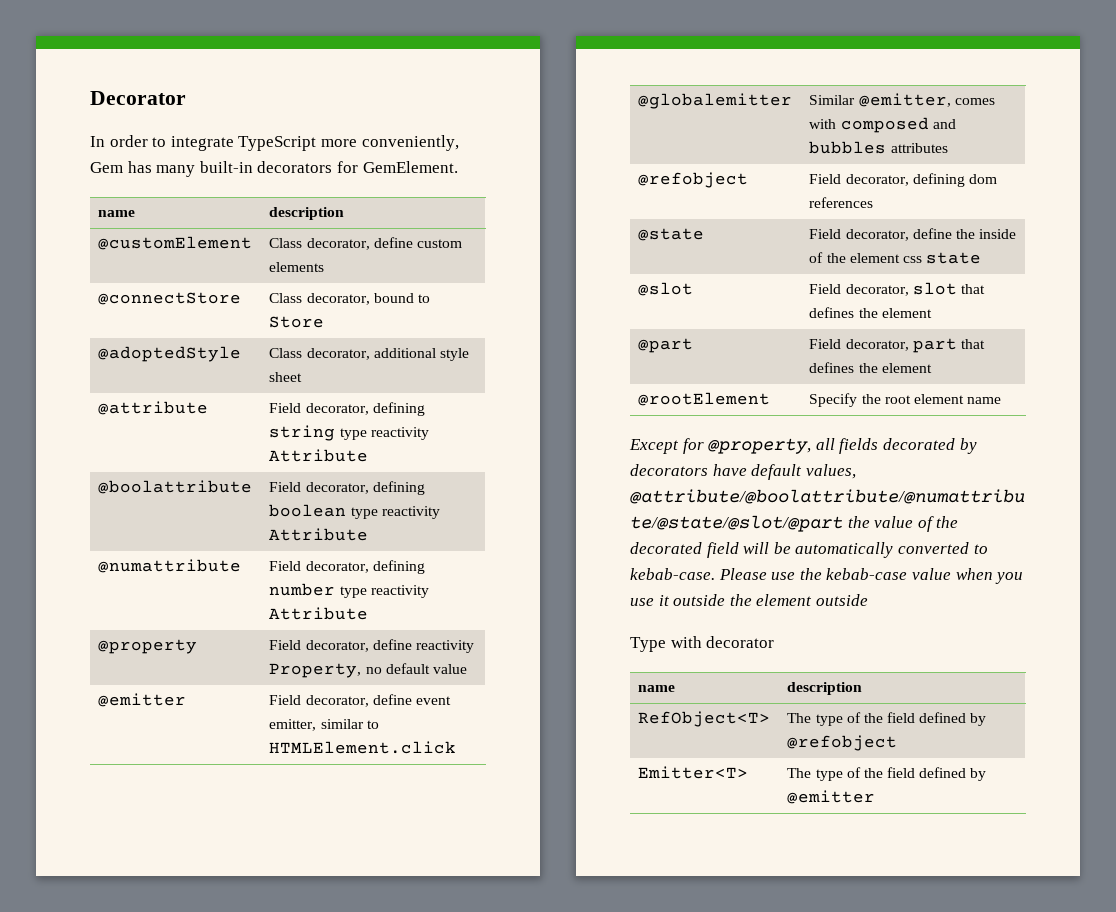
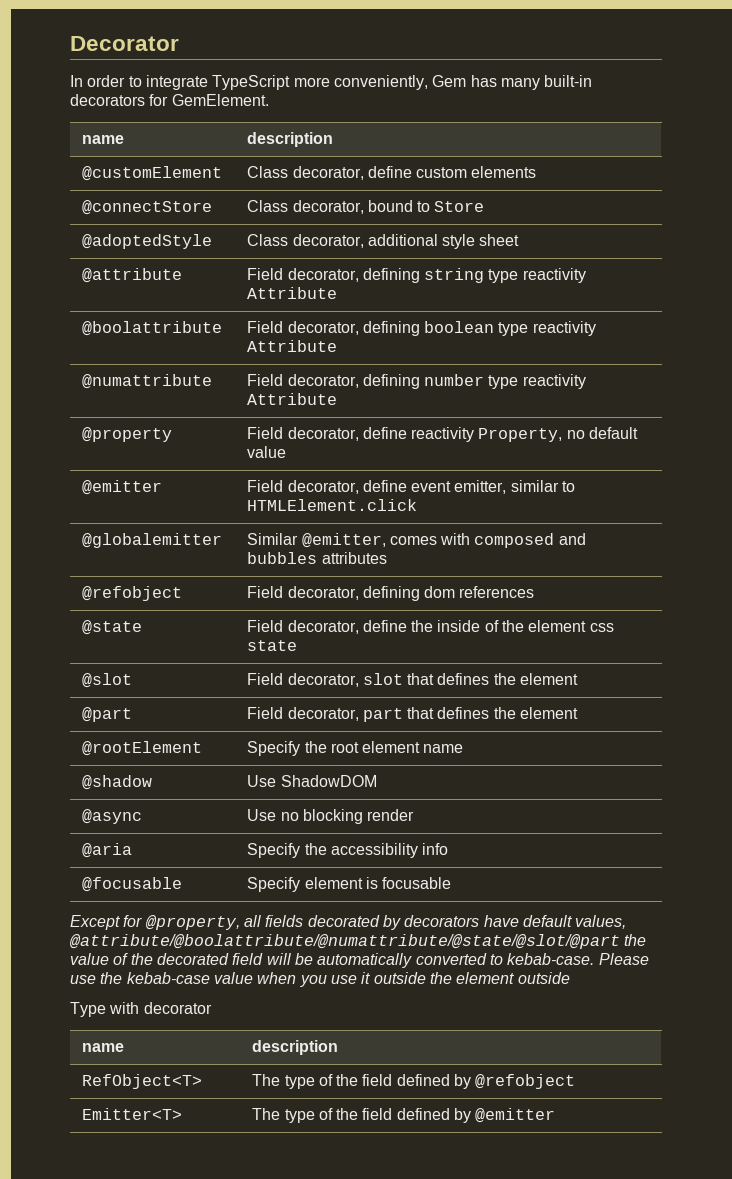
(1002, 400) none -> [82,775,153,790] [247,775,377,787] [82,809,143,824] [247,809,415,824] [82,843,133,858] [247,843,449,858] [82,877,183,892] [247,877,452,892] // @shadow | Use ShadowDOM // @async | Use no blocking render // @aria | Specify the accessibility info // @focusable | Specify element is focusable

